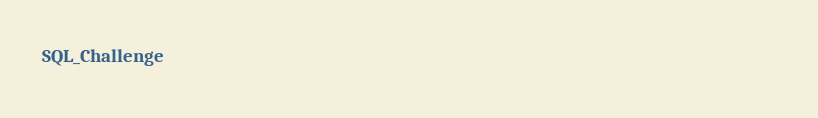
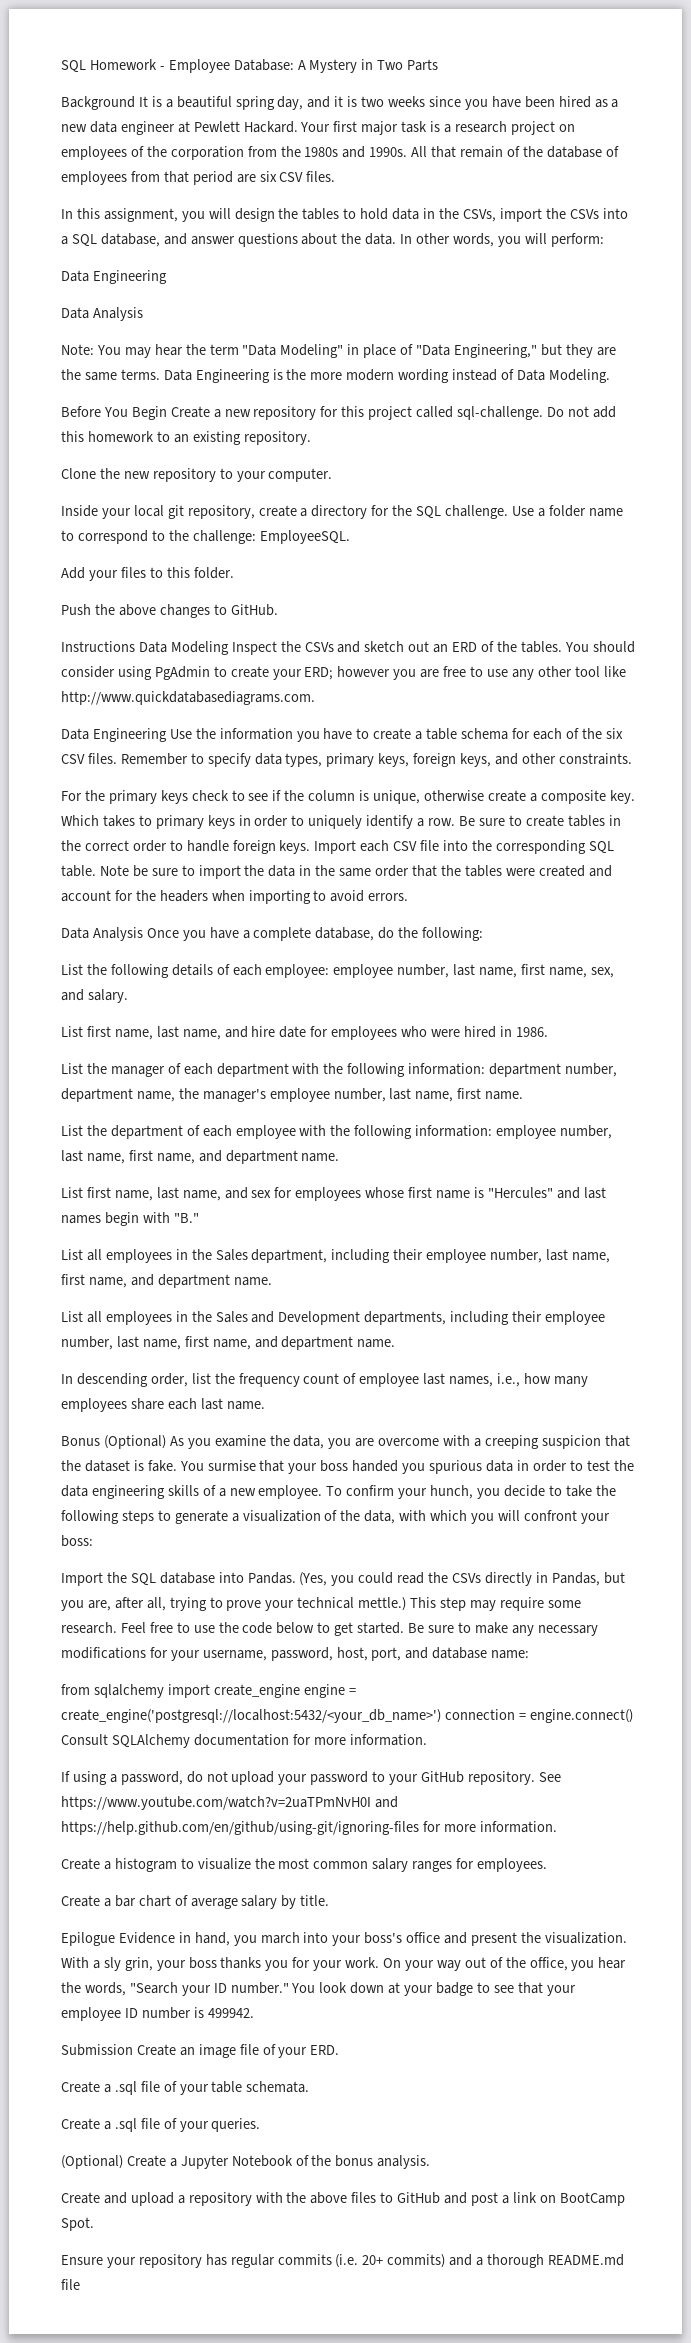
[42,49,164,66] SQL_Challenge -> [61,59,439,73] [61,96,619,110] [61,121,575,135] [61,146,619,160] [61,171,336,185] [61,208,628,222] [61,233,604,247] [61,270,167,284] [61,307,143,321] [61,344,616,358] [61,369,610,383] [61,406,616,420] [61,431,311,445] [61,468,333,482] [61,505,623,519] [61,530,350,544] [61,567,234,581] [61,604,278,618] [61,641,635,655] [61,666,626,680] [61,691,315,705] [61,728,623,742] [61,753,632,767] [61,790,635,804] [61,815,621,829] [61,840,614,854] [61,865,612,879] [61,890,409,904] [61,927,484,941] [61,964,614,978] [61,989,128,1003] [61,1026,548,1040] [61,1063,618,1077] [61,1088,524,1102] [61,1125,613,1139] [61,1150,340,1164] [61,1187,606,1201] [61,1212,199,1226] [61,1249,610,1263] [61,1274,272,1288] [61,1311,606,1325] [61,1336,396,1350] [61,1373,588,1387] [61,1398,265,1412] [61,1435,630,1449] [61,1460,634,1474] [61,1485,616,1499] [61,1510,610,1524] [61,1535,93,1547] [61,1572,625,1586] [61,1597,581,1611] [61,1622,598,1636] [61,1647,530,1661] [61,1684,356,1698] [61,1709,633,1723] [61,1734,427,1748] [61,1771,561,1785] [61,1796,398,1810] [61,1821,557,1835] [61,1858,548,1872] [61,1895,330,1909] [61,1932,627,1946] [61,1957,627,1971] [61,1982,576,1996] [61,2007,254,2021] [61,2044,340,2058] [61,2081,310,2095] [61,2118,261,2132] [61,2155,431,2169] [61,2192,625,2206] [61,2217,94,2231] [61,2254,624,2268] [61,2279,80,2290] SQL Homework - Employee Database: A Mystery in Two Parts // Background It is a beautiful spring day, and it is two weeks since you have been hired as a new data engineer at Pewlett Hackard. Your first major task is a research project on employees of the corporation from the 1980s and 1990s. All that remain of the database of employees from that period are six CSV files. // In this assignment, you will design the tables to hold data in the CSVs, import the CSVs into a SQL database, and answer questions about the data. In other words, you will perform: // Data Engineering // Data Analysis // Note: You may hear the term "Data Modeling" in place of "Data Engineering," but they are the same terms. Data Engineering is the more modern wording instead of Data Modeling. // Before You Begin Create a new repository for this project called sql-challenge. Do not add this homework to an existing repository. // Clone the new repository to your computer. // Inside your local git repository, create a directory for the SQL challenge. Use a folder name to correspond to the challenge: EmployeeSQL. // Add your files to this folder. // Push the above changes to GitHub. // Instructions Data Modeling Inspect the CSVs and sketch out an ERD of the tables. You should consider using PgAdmin to create your ERD; however you are free to use any other tool like http://www.quickdatabasediagrams.com. // Data Engineering Use the information you have to create a table schema for each of the six CSV files. Remember to specify data types, primary keys, foreign keys, and other constraints. // For the primary keys check to see if the column is unique, otherwise create a composite key. Which takes to primary keys in order to uniquely identify a row. Be sure to create tables in the correct order to handle foreign keys. Import each CSV file into the corresponding SQL table. Note be sure to import the data in the same order that the tables were created and account for the headers when importing to avoid errors. // Data Analysis Once you have a complete database, do the following: // List the following details of each employee: employee number, last name, first name, sex, and salary. // List first name, last name, and hire date for employees who were hired in 1986. // List the manager of each department with the following information: department number, department name, the manager's employee number, last name, first name. // List the department of each employee with the following information: employee number, last name, first name, and department name. // List first name, last name, and sex for employees whose first name is "Hercules" and last names begin with "B." // List all employees in the Sales department, including their employee number, last name, first name, and department name. // List all employees in the Sales and Development departments, including their employee number, last name, first name, and department name. // In descending order, list the frequency count of employee last names, i.e., how many employees share each last name. // Bonus (Optional) As you examine the data, you are overcome with a creeping suspicion that the dataset is fake. You surmise that your boss handed you spurious data in order to test the data engineering skills of a new employee. To confirm your hunch, you decide to take the following steps to generate a visualization of the data, with which you will confront your boss: // Import the SQL database into Pandas. (Yes, you could read the CSVs directly in Pandas, but you are, after all, trying to prove your technical mettle.) This step may require some research. Feel free to use the code below to get started. Be sure to make any necessary modifications for your username, password, host, port, and database name: // from sqlalchemy import create_engine engine = create_engine('postgresql://localhost:5432/<your_db_name>') connection = engine.connect() Consult SQLAlchemy documentation for more information. // If using a password, do not upload your password to your GitHub repository. See https://www.youtube.com/watch?v=2uaTPmNvH0I and https://help.github.com/en/github/using-git/ignoring-files for more information. // Create a histogram to visualize the most common salary ranges for employees. // Create a bar chart of average salary by title. // Epilogue Evidence in hand, you march into your boss's office and present the visualization. With a sly grin, your boss thanks you for your work. On your way out of the office, you hear the words, "Search your ID number." You look down at your badge to see that your employee ID number is 499942. // Submission Create an image file of your ERD. // Create a .sql file of your table schemata. // Create a .sql file of your queries. // (Optional) Create a Jupyter Notebook of the bonus analysis. // Create and upload a repository with the above files to GitHub and post a link on BootCamp Spot. // Ensure your repository has regular commits (i.e. 20+ commits) and a thorough README.md file

